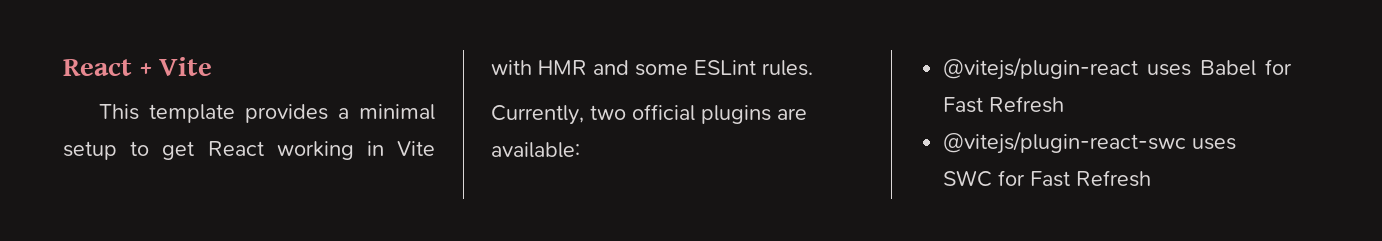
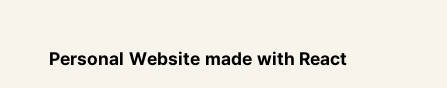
[63,57,213,76] [98,104,435,123] [63,141,435,160] [491,60,813,76] [491,104,807,125] [491,142,580,158] [943,57,1292,80] [943,96,1065,113] [943,131,1237,154] [943,170,1152,187] React + Vite // This template provides a minimal setup to get React working in Vite with HMR and some ESLint rules. // Currently, two official plugins are available: // @vitejs/plugin-react uses Babel for Fast Refresh // @vitejs/plugin-react-swc uses SWC for Fast Refresh -> [49,51,348,66] Personal Website made with React

